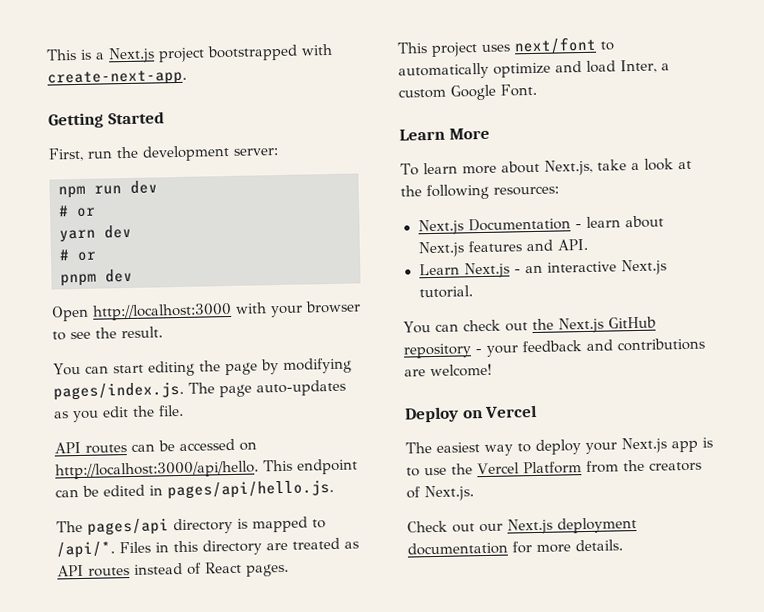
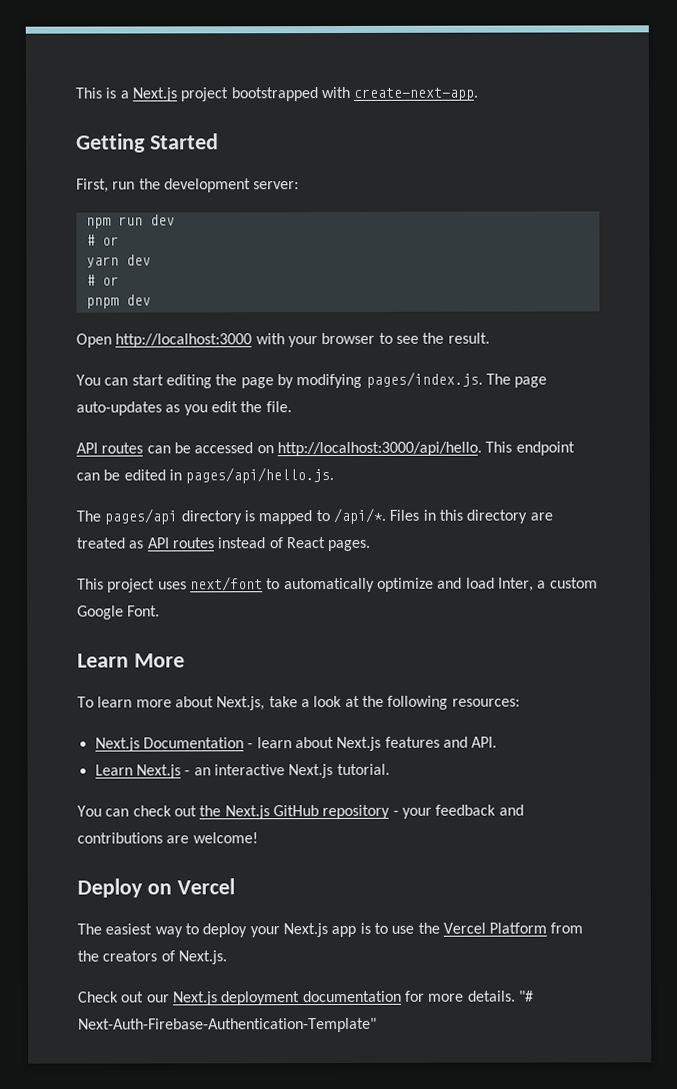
(623, 545) none -> [518,990,534,1002] [78,1017,377,1033] "# Next-Auth-Firebase-Authentication-Template"

